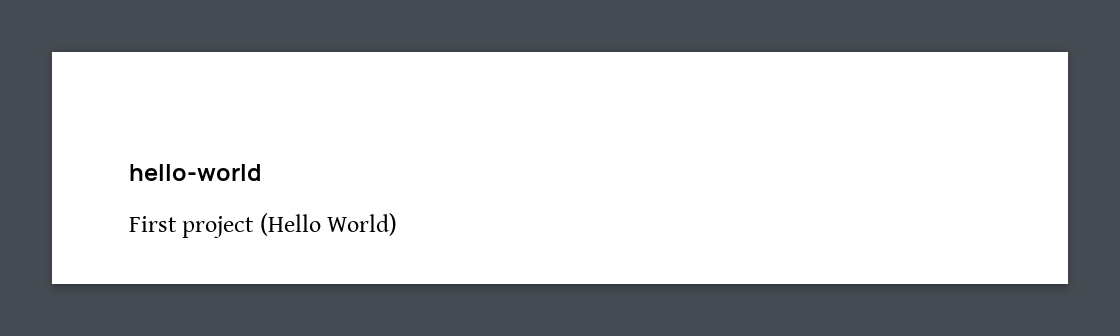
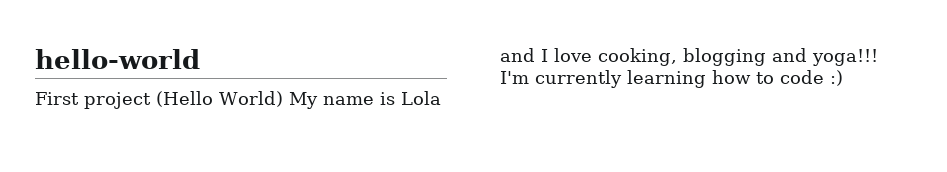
(398, 224) none -> [288,91,441,109] [500,48,878,66] [500,70,843,88] My name is Lola and I love cooking, blogging and yoga!!! I'm currently learning how to code :)

